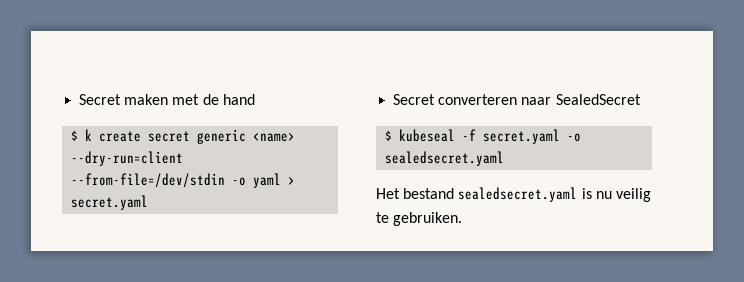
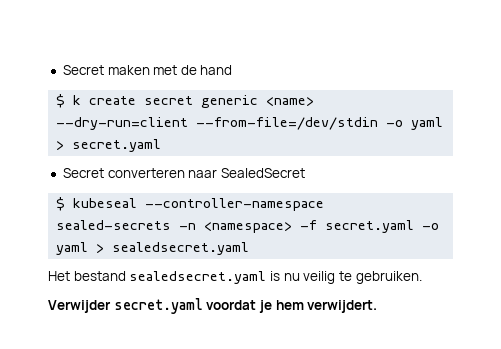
(456, 135) none -> [145,198,325,211] [56,220,293,233] --controller-namespace sealed-secrets -n <namespace>
(582, 137) none -> [56,242,105,255] yaml >
(463, 219) none -> [48,298,378,314] // Verwijder secret.yaml voordat je hem verwijdert.

